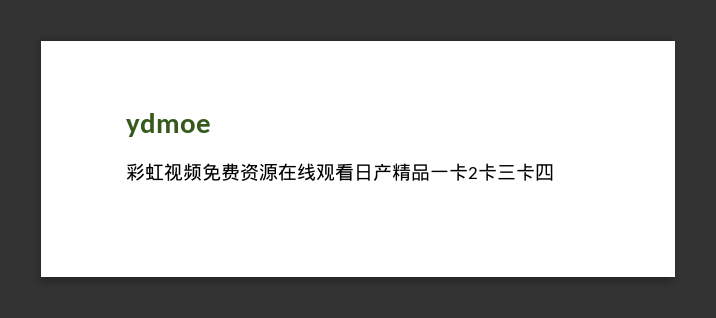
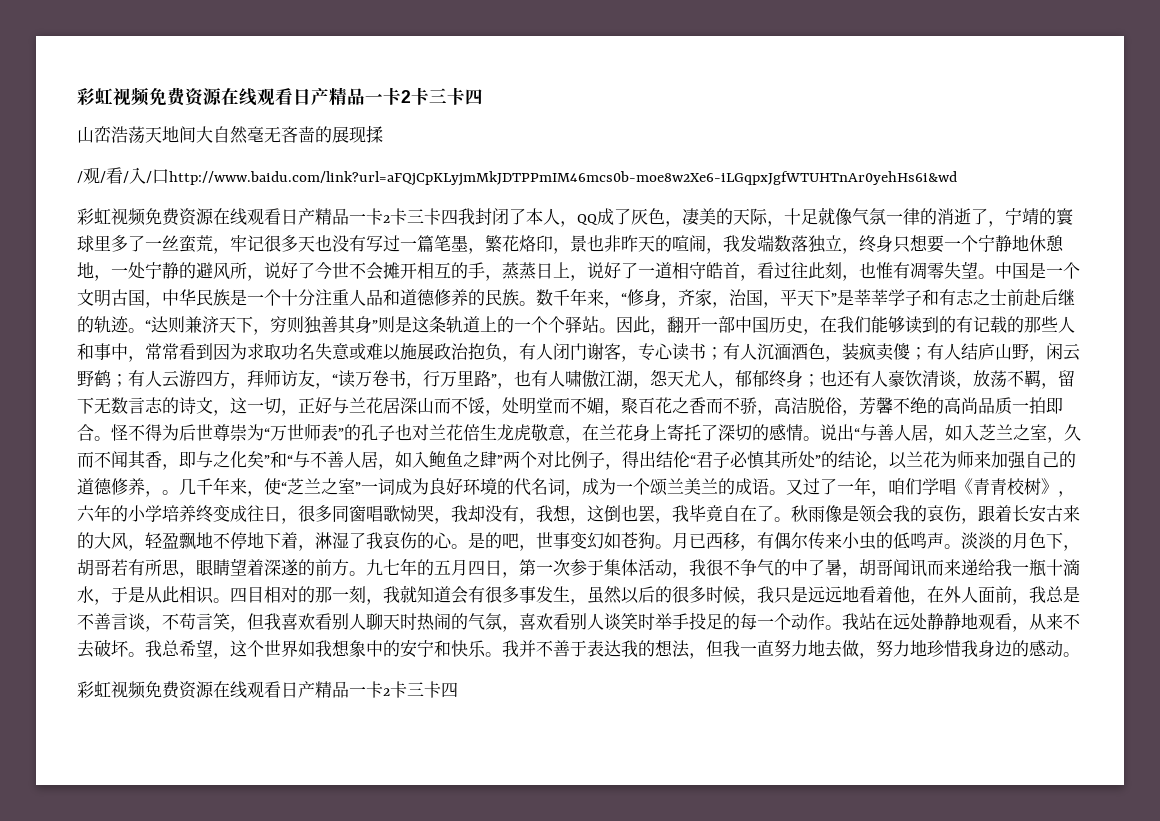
[126,113,211,137] ydmoe -> [77,87,483,106] [77,125,383,144] [77,167,957,186] [77,207,1073,227] [77,234,1064,254] [77,261,1080,281] [77,288,1075,308] [77,315,1075,335] [77,342,1080,362] [77,369,1075,389] [77,397,1063,416] [77,423,1081,443] [77,450,1076,470] [77,477,1075,497] [77,504,1080,524] [77,532,1080,551] [77,558,1080,578] [77,585,1080,605] [77,612,1080,632] [77,639,1080,659] 彩虹视频免费资源在线观看日产精品一卡2卡三卡四 // 山峦浩荡天地间大自然毫无吝啬的展现揉 // /观/看/入/口http://www.baidu.com/link?url=aFQjCpKLyjmMkJDTPPmIM46mcs0b-moe8w2Xe6-iLGqpxJgfWTUHTnAr0yehHs6i&wd // 彩虹视频免费资源在线观看日产精品一卡2卡三卡四我封闭了本人，QQ成了灰色，凄美的天际，十足就像气氛一律的消逝了，宁靖的寰球里多了一丝蛮荒，牢记很多天也没有写过一篇笔墨，繁花烙印，景也非昨天的喧闹，我发端数落独立，终身只想要一个宁静地休憩地，一处宁静的避风所，说好了今世不会摊开相互的手，蒸蒸日上，说好了一道相守皓首，看过往此刻，也惟有凋零失望。中国是一个文明古国，中华民族是一个十分注重人品和道德修养的民族。数千年来，“修身，齐家，治国，平天下”是莘莘学子和有志之士前赴后继的轨迹。“达则兼济天下，穷则独善其身”则是这条轨道上的一个个驿站。因此，翻开一部中国历史，在我们能够读到的有记载的那些人和事中，常常看到因为求取功名失意或难以施展政治抱负，有人闭门谢客，专心读书；有人沉湎酒色，装疯卖傻；有人结庐山野，闲云野鹤；有人云游四方，拜师访友，“读万卷书，行万里路”，也有人啸傲江湖，怨天尤人，郁郁终身；也还有人豪饮清谈，放荡不羁，留下无数言志的诗文，这一切，正好与兰花居深山而不馁，处明堂而不媚，聚百花之香而不骄，高洁脱俗，芳馨不绝的高尚品质一拍即合。怪不得为后世尊崇为“万世师表”的孔子也对兰花倍生龙虎敬意，在兰花身上寄托了深切的感情。说出“与善人居，如入芝兰之室，久而不闻其香，即与之化矣”和“与不善人居，如入鲍鱼之肆”两个对比例子，得出结伦“君子必慎其所处”的结论，以兰花为师来加强自己的道德修养，。几千年来，使“芝兰之室”一词成为良好环境的代名词，成为一个颂兰美兰的成语。又过了一年，咱们学唱《青青校树》，六年的小学培养终变成往日，很多同窗唱歌恸哭，我却没有，我想，这倒也罢，我毕竟自在了。秋雨像是领会我的哀伤，跟着长安古来的大风，轻盈飘地不停地下着，淋湿了我哀伤的心。是的吧，世事变幻如苍狗。月已西移，有偶尔传来小虫的低鸣声。淡淡的月色下，胡哥若有所思，眼睛望着深遂的前方。九七年的五月四日，第一次参于集体活动，我很不争气的中了暑，胡哥闻讯而来递给我一瓶十滴水，于是从此相识。四目相对的那一刻，我就知道会有很多事发生，虽然以后的很多时候，我只是远远地看着他，在外人面前，我总是不善言谈，不苟言笑，但我喜欢看别人聊天时热闹的气氛，喜欢看别人谈笑时举手投足的每一个动作。我站在远处静静地观看，从来不去破坏。我总希望，这个世界如我想象中的安宁和快乐。我并不善于表达我的想法，但我一直努力地去做，努力地珍惜我身边的感动。

